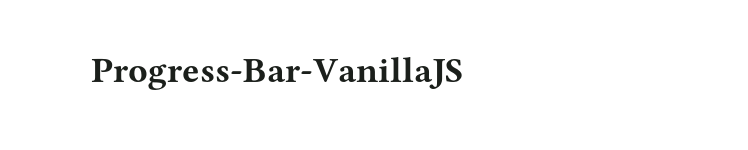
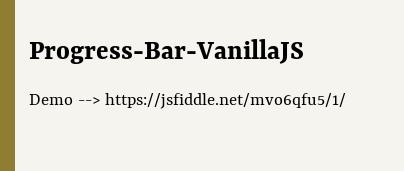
(463, 73) none -> [29,93,346,109] // Demo --> https://jsfiddle.net/mvo6qfu5/1/

